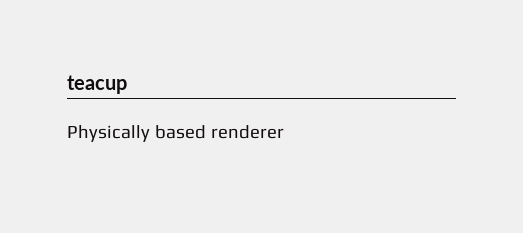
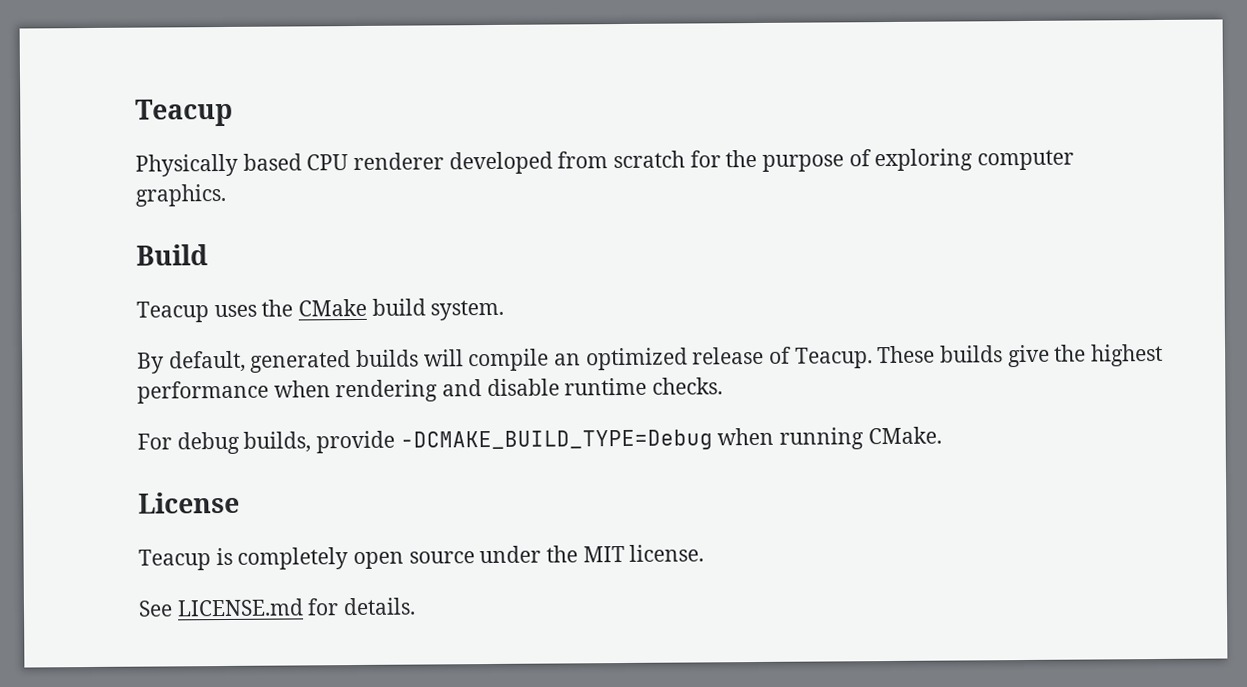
[67,75,127,94] teacup -> [135,98,233,127] Teacup
[210,125,284,139] renderer -> [306,148,1075,175] [135,183,226,207] [136,244,208,266] [136,298,505,323] [137,343,1164,374] [137,377,724,404] [137,426,942,455] [138,491,240,514] [138,544,705,571] [138,597,417,617] CPU renderer developed from scratch for the purpose of exploring computer graphics. // Build // Teacup uses the CMake build system. // By default, generated builds will compile an optimized release of Teacup. These builds give the highest performance when rendering and disable runtime checks. // For debug builds, provide -DCMAKE_BUILD_TYPE=Debug when running CMake. // License // Teacup is completely open source under the MIT license. // See LICENSE.md for details.

